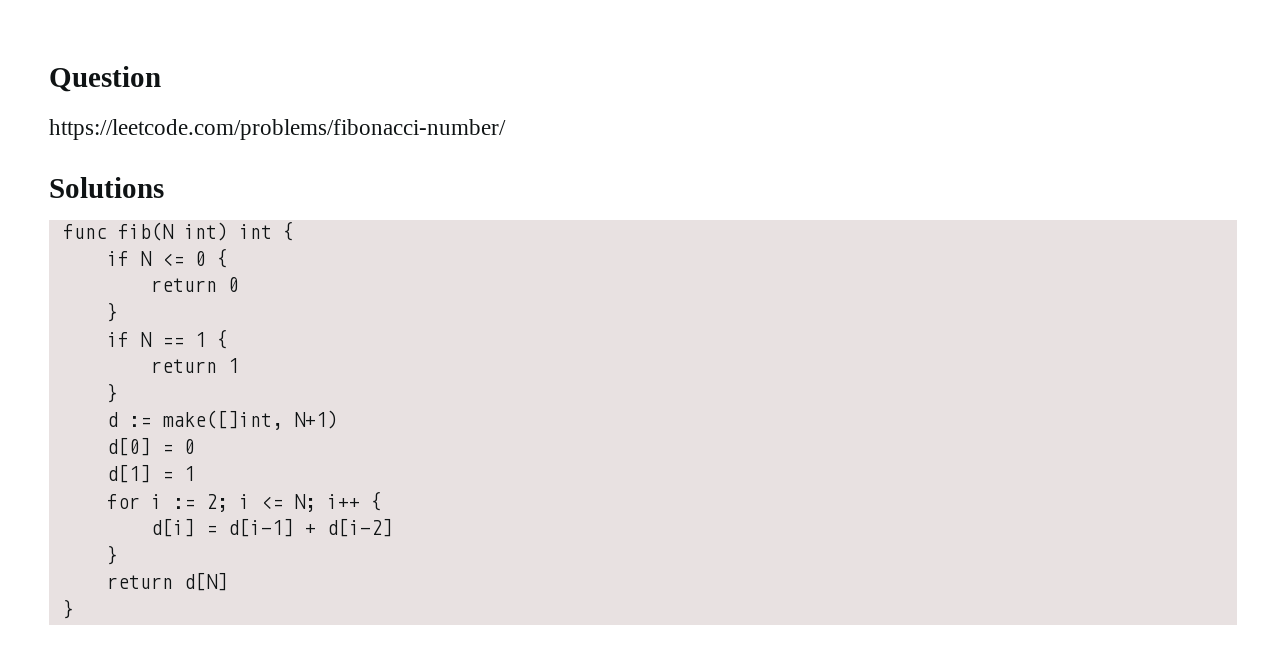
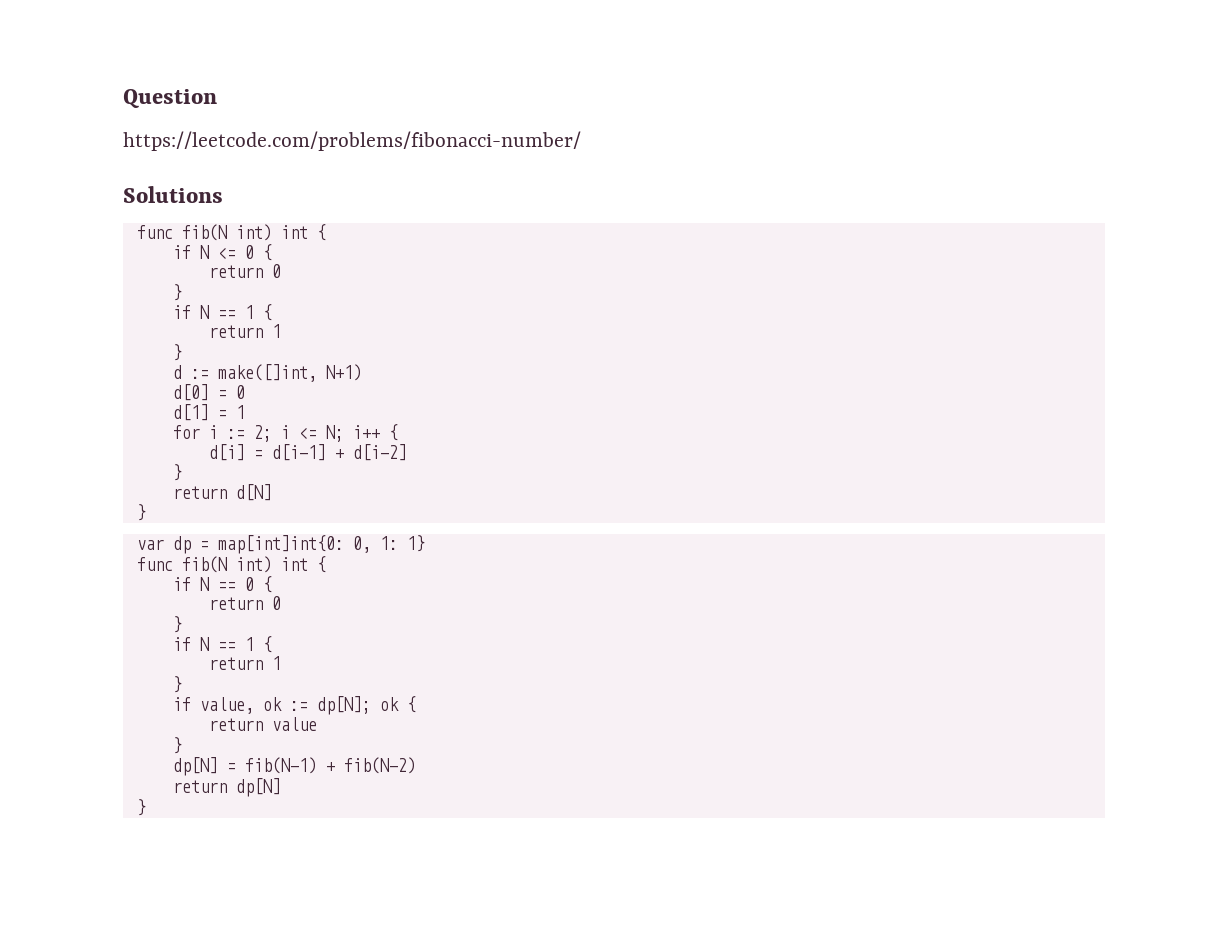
(74, 609) none -> [136,535,425,554] [136,556,326,573] [172,576,272,593] [208,596,281,610] [172,616,182,633] [172,636,272,653] [208,656,281,670] [172,676,182,693] [172,696,416,715] [208,717,317,731] [172,737,182,754] [172,757,416,776] [172,778,281,797] [136,799,146,816] // var dp = map[int]int{0: 0, 1: 1} // func fib(N int) int { // if N == 0 { // return 0 // } // if N == 1 { // return 1 // } // if value, ok := dp[N]; ok { // return value // } // dp[N] = fib(N-1) + fib(N-2) // return dp[N] // }

